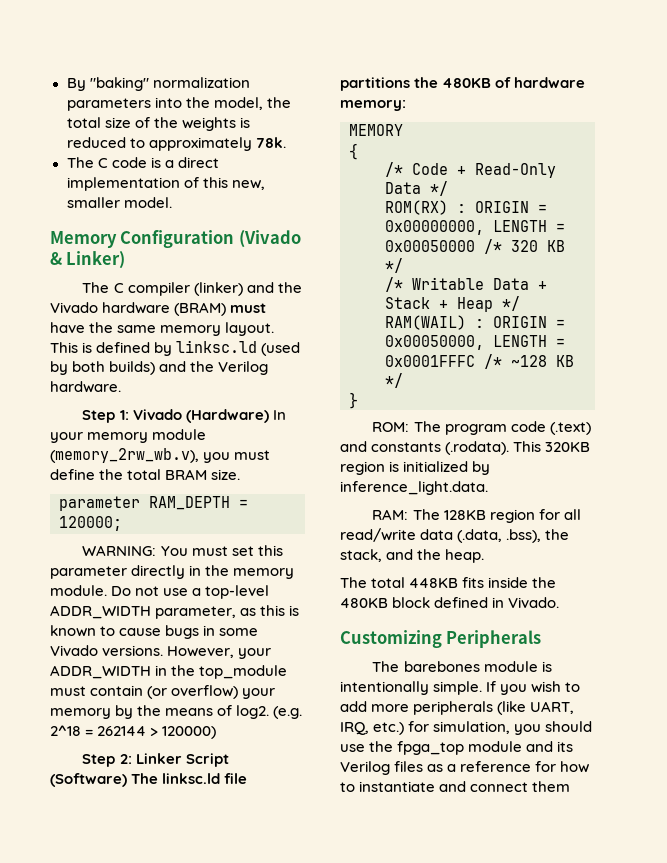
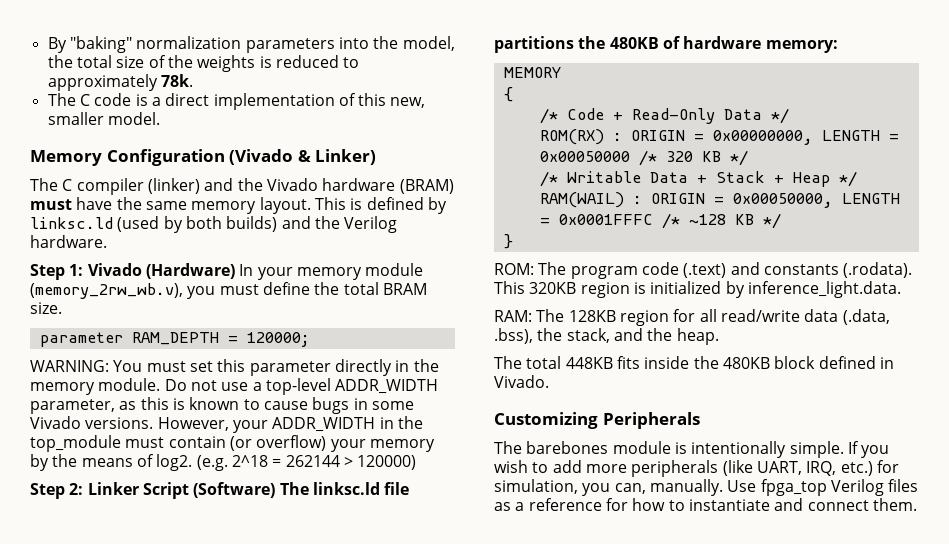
[545,721,593,732] [340,741,574,755] should use the fpga_top module and its -> [614,479,827,496] can, manually. Use fpga_top
[532,781,571,792] them -> [872,498,917,511] them.

